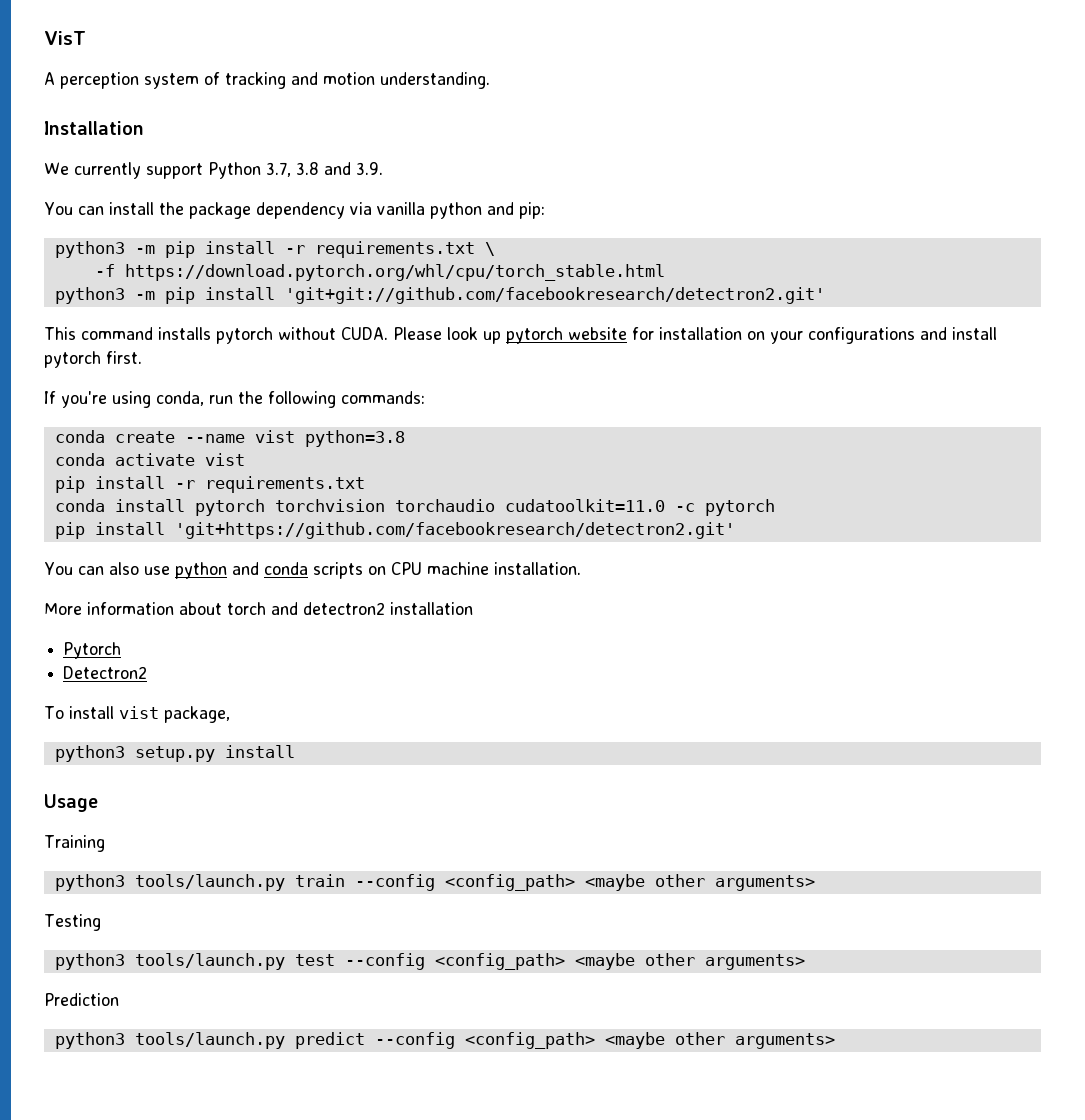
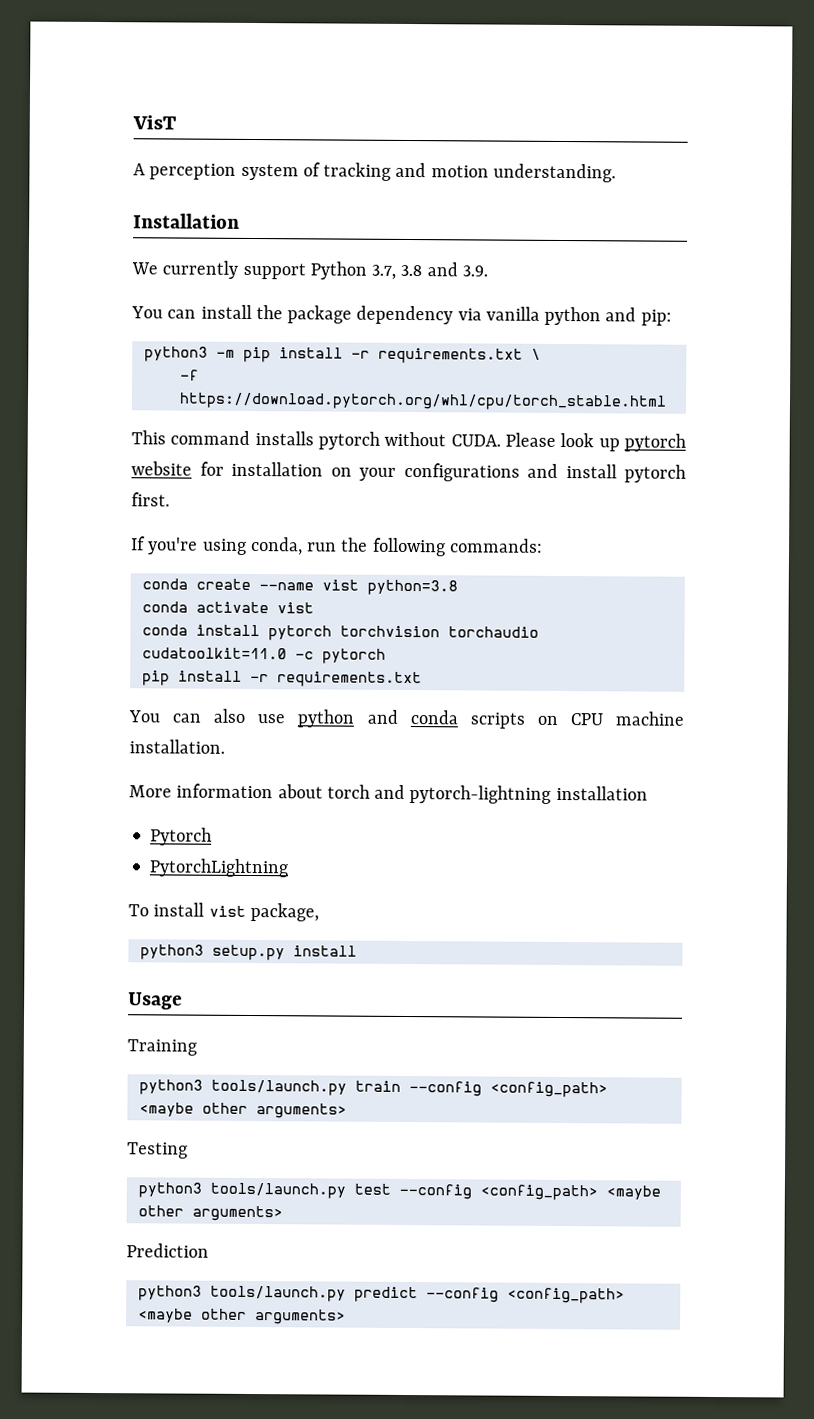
[54,287,825,304] // python3 -m pip install 'git+git://github.com/facebookresearch/detectron2.git' -> (667, 401) none
[54,476,365,493] // pip install -r requirements.txt -> (314, 608) none
[174,522,735,539] 'git+https://github.com/facebookresearch/detectron2.git' -> [249,671,422,688] -r requirements.txt
[303,602,385,615] detectron2 -> [409,785,552,804] pytorch-lightning
[63,666,148,679] Detectron2 -> [149,858,290,878] PytorchLightning

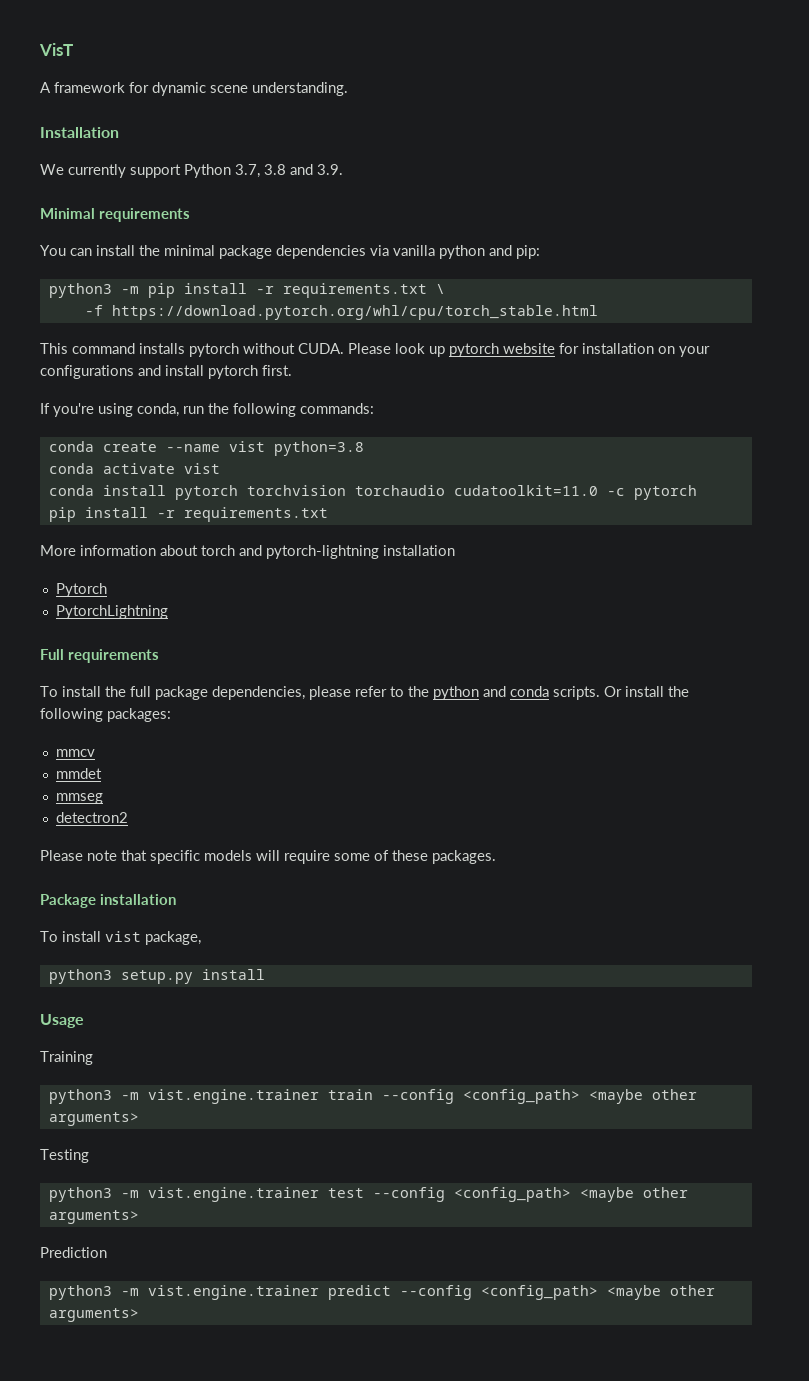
[149,162,489,181] perception system of tracking and motion -> [54,82,248,96] framework for dynamic scene
(488, 271) none -> [40,208,191,222] // Minimal requirements
[287,305,454,325] package dependency -> [164,245,366,259] minimal package dependencies
[128,708,685,729] [129,739,225,754] // You can also use python and conda scripts on CPU machine installation. -> (328, 514) none
(290, 868) none -> [40,649,160,663] [40,686,689,700] [40,708,171,722] [55,749,95,757] [55,768,102,779] [55,793,103,804] [55,812,128,823] [40,850,496,864] [40,894,177,908] // Full requirements // To install the full package dependencies, please refer to the python and conda scripts. Or install the following packages: // mmcv // mmdet // mmseg // detectron2 // Please note that specific models will require some of these packages. // Package installation
[210,1079,347,1096] tools/launch.py -> [120,1089,319,1104] -m vist.engine.trainer
[209,1182,346,1199] tools/launch.py -> [120,1187,319,1202] -m vist.engine.trainer
[209,1285,346,1302] tools/launch.py -> [120,1285,319,1300] -m vist.engine.trainer

